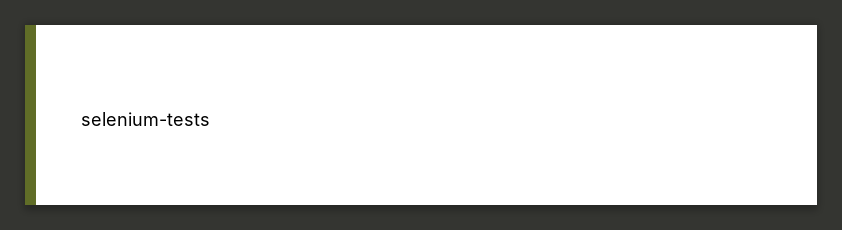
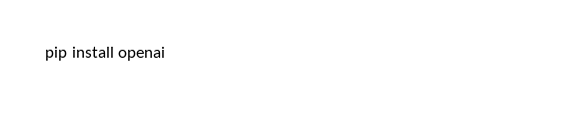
[81,112,210,126] selenium-tests -> [45,46,167,61] pip install openai

